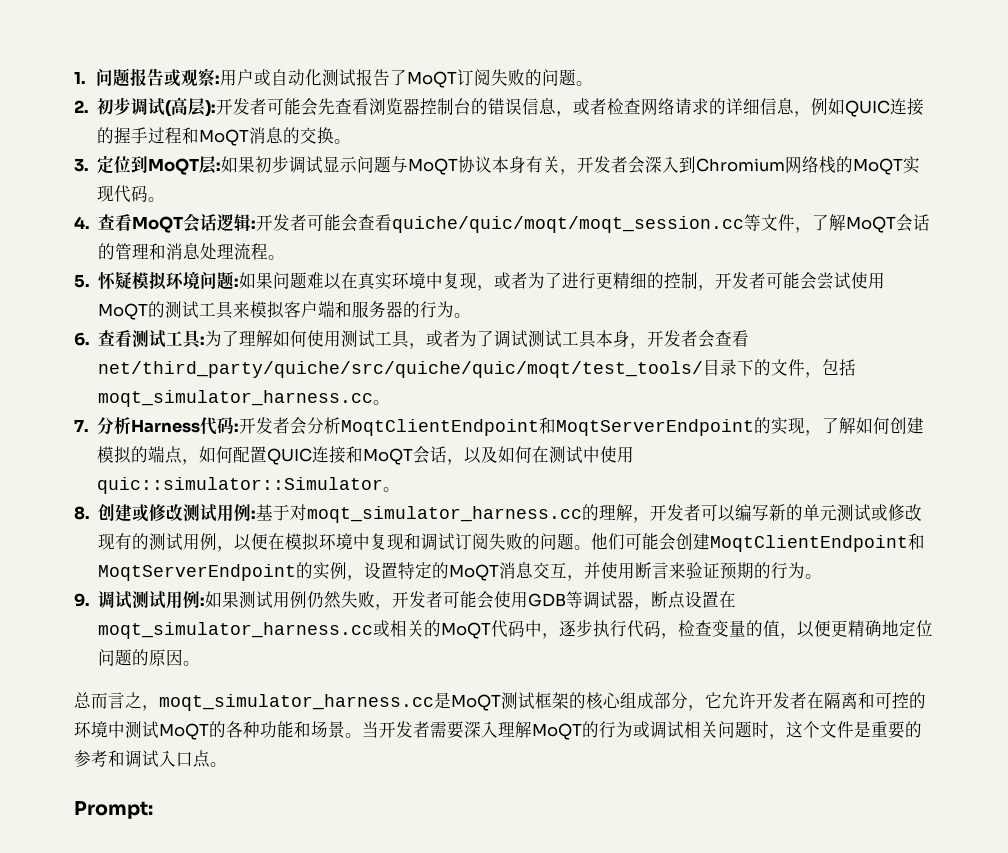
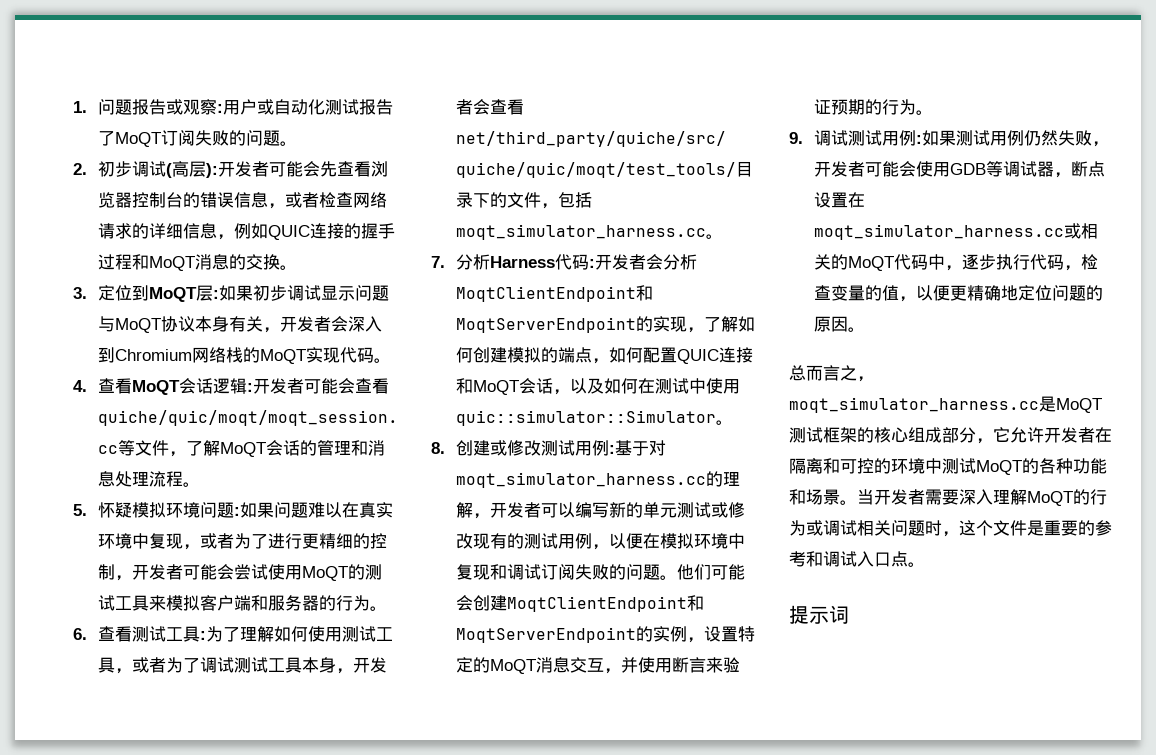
[74,801,153,819] Prompt: -> [789,605,849,624] 提示词

